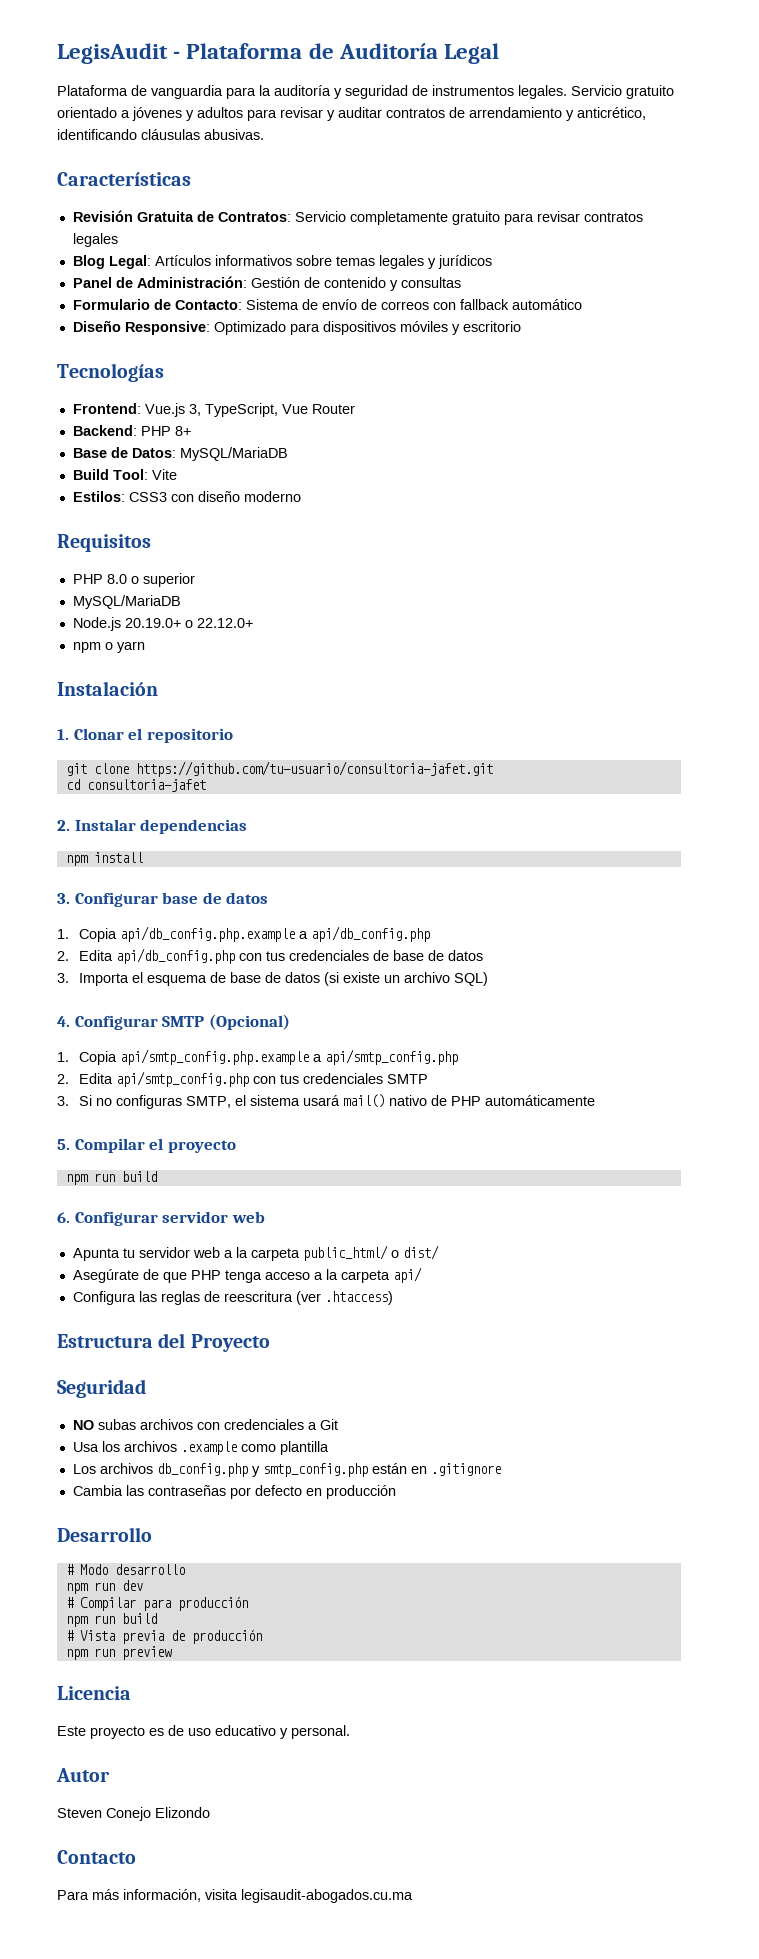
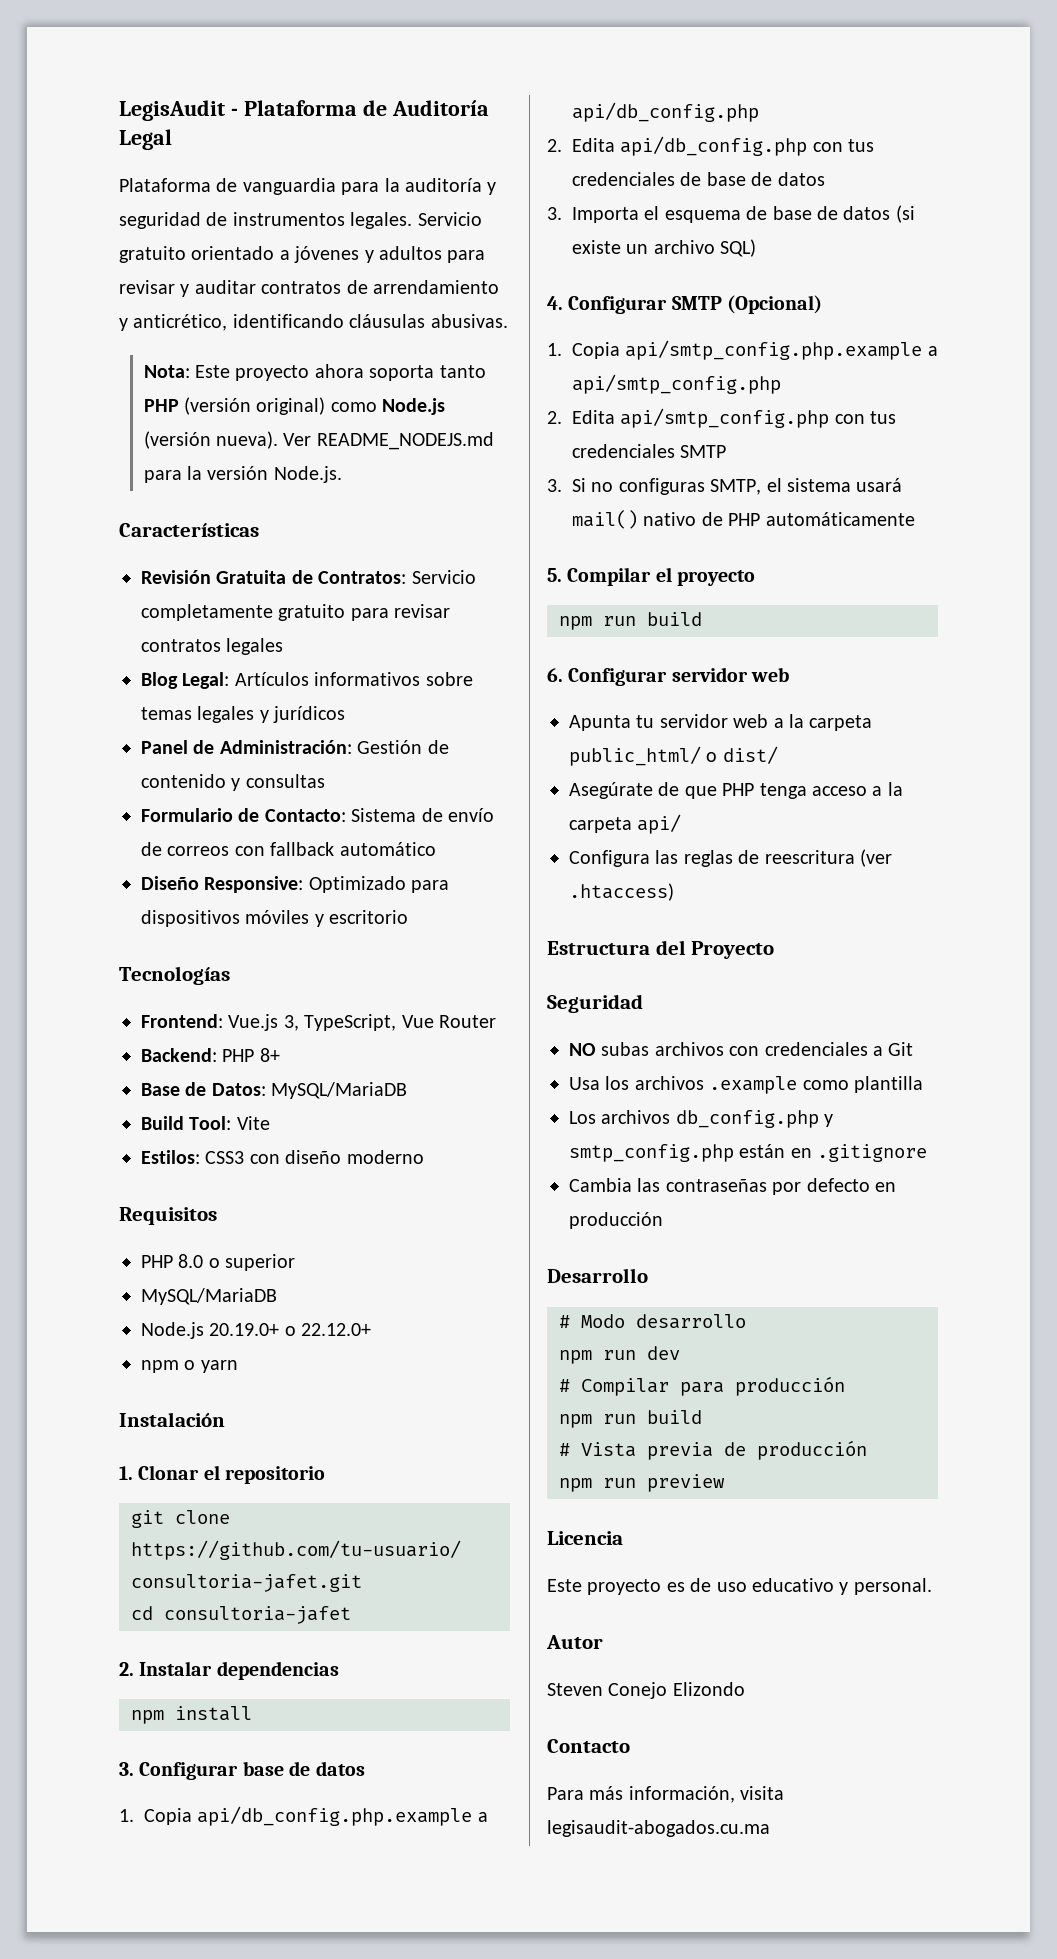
(264, 134) none -> [143,364,486,381] [143,397,446,415] [143,431,494,450] [143,466,342,483] // Nota: Este proyecto ahora soporta tanto PHP (versión original) como Node.js (versión nueva). Ver README_NODEJS.md para la versión Node.js.

